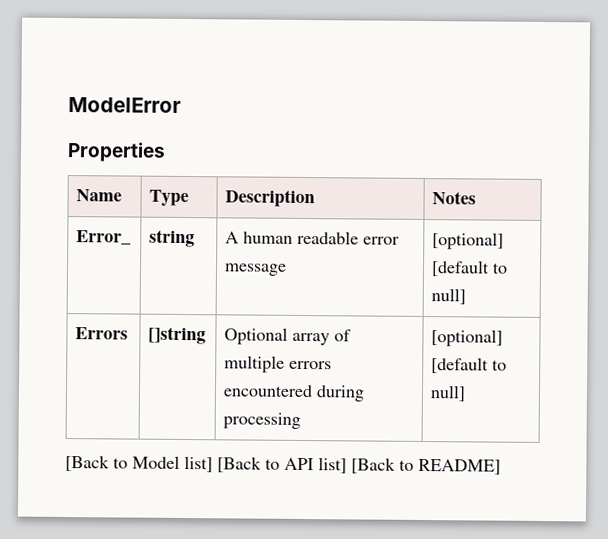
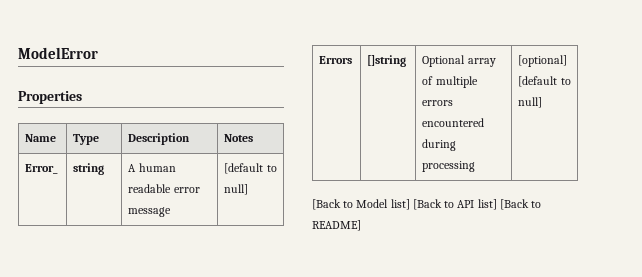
[432,232,505,250] [optional] -> (172, 212) none

